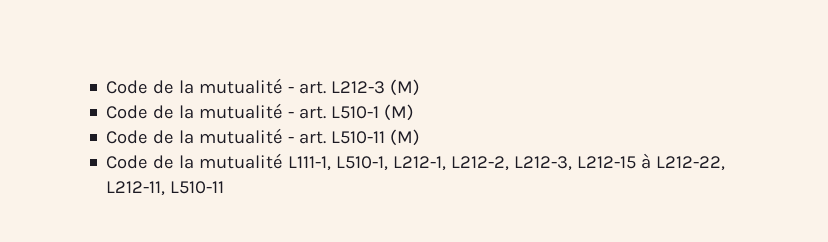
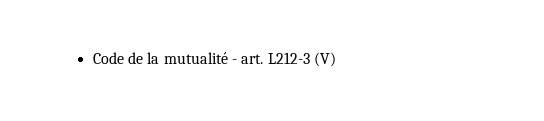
[390,79,421,96] [106,103,415,121] [106,128,421,146] [106,153,726,171] [106,181,225,196] (M) // Code de la mutualité - art. L510-1 (M) // Code de la mutualité - art. L510-11 (M) // Code de la mutualité L111-1, L510-1, L212-1, L212-2, L212-3, L212-15 à L212-22, L212-11, L510-11 -> [313,52,336,67] (V)

